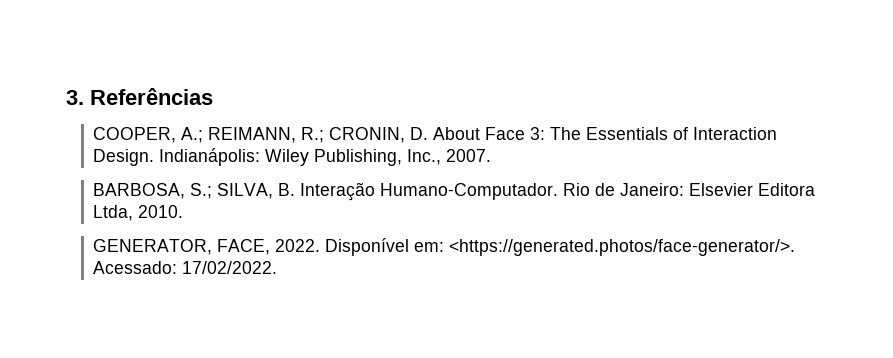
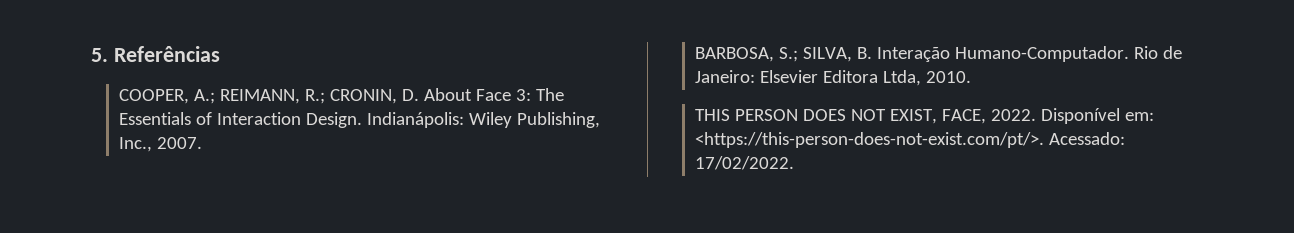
[66,90,84,105] 3. -> [91,48,108,62] 5.
[93,239,213,255] GENERATOR, -> [695,109,938,124] THIS PERSON DOES NOT EXIST,
[449,239,796,256] <https://generated.photos/face-generator/>. -> [695,132,1045,148] <https://this-person-does-not-exist.com/pt/>.

